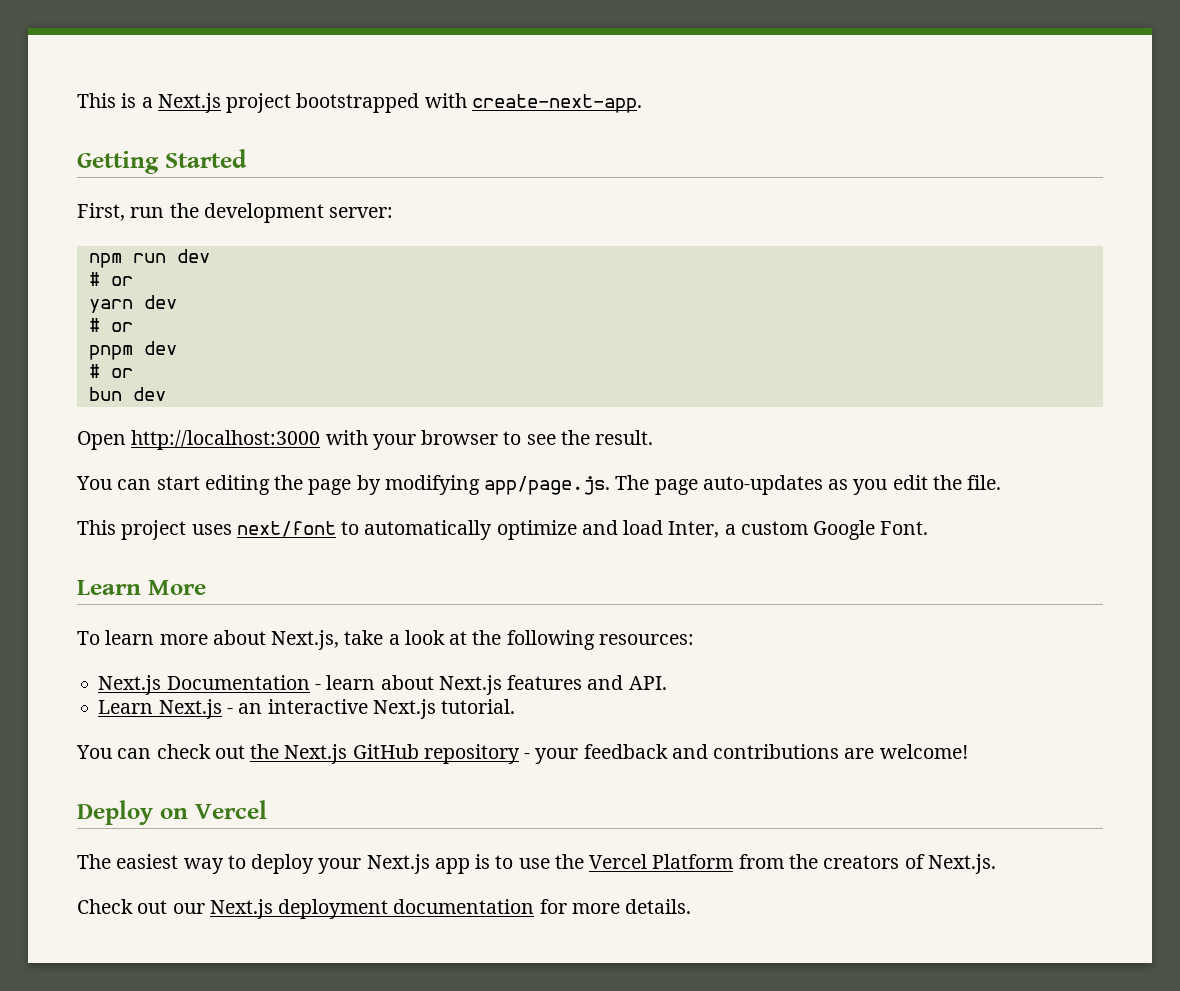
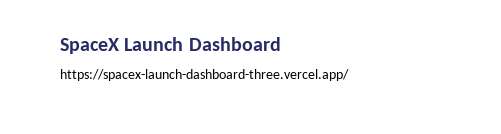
[77,93,642,113] [77,149,247,174] [77,203,394,223] [88,249,210,268] [88,272,133,286] [88,295,177,313] [88,318,133,332] [88,341,177,360] [88,364,133,378] [88,387,166,401] [77,430,654,450] [76,475,1002,495] [77,520,929,540] [77,580,206,595] [77,630,694,650] [98,675,667,695] [98,699,516,719] [76,744,968,764] [77,800,267,825] [77,854,996,874] [77,899,692,919] This is a Next.js project bootstrapped with create-next-app. // Getting Started // First, run the development server: // npm run dev // # or // yarn dev // # or // pnpm dev // # or // bun dev // Open http://localhost:3000 with your browser to see the result. // You can start editing the page by modifying app/page.js. The page auto-updates as you edit the file. // This project uses next/font to automatically optimize and load Inter, a custom Google Font. // Learn More // To learn more about Next.js, take a look at the following resources: // Next.js Documentation - learn about Next.js features and API. // Learn Next.js - an interactive Next.js tutorial. // You can check out the Next.js GitHub repository - your feedback and contributions are welcome! // Deploy on Vercel // The easiest way to deploy your Next.js app is to use the Vercel Platform from the creators of Next.js. // Check out our Next.js deployment documentation for more details. -> [60,37,281,54] [60,69,349,81] SpaceX Launch Dashboard // https://spacex-launch-dashboard-three.vercel.app/

